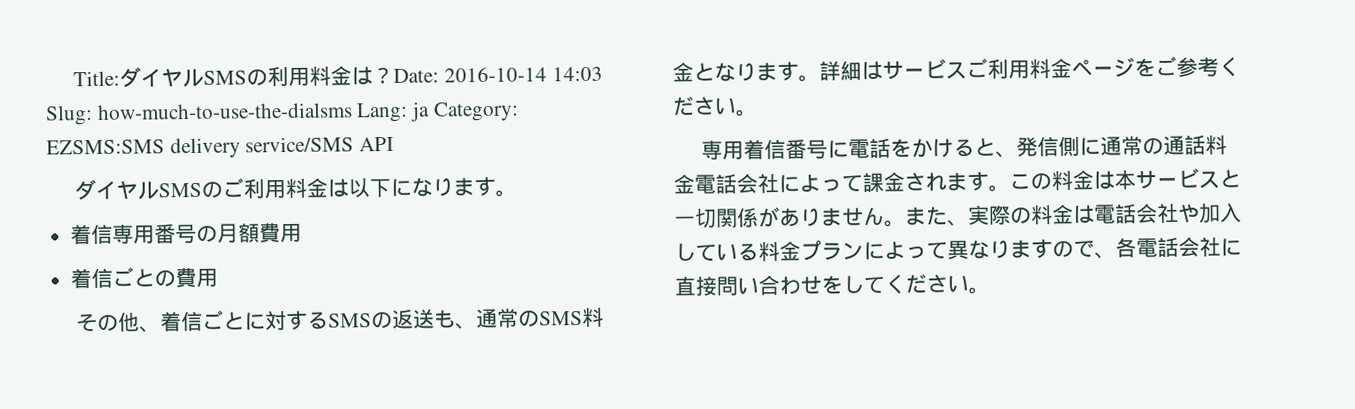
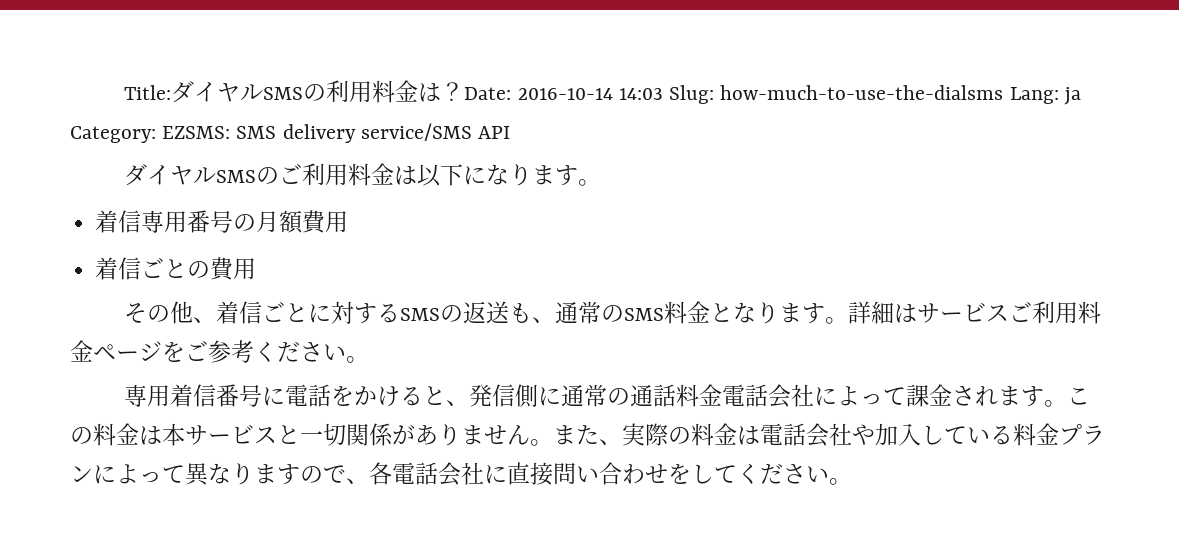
[46,139,165,155] EZSMS:SMS -> [162,126,277,139] EZSMS: SMS

